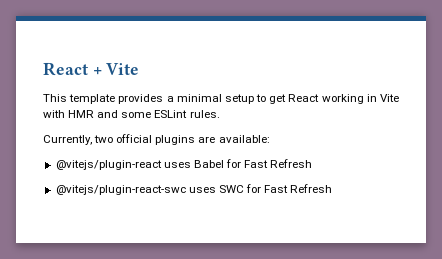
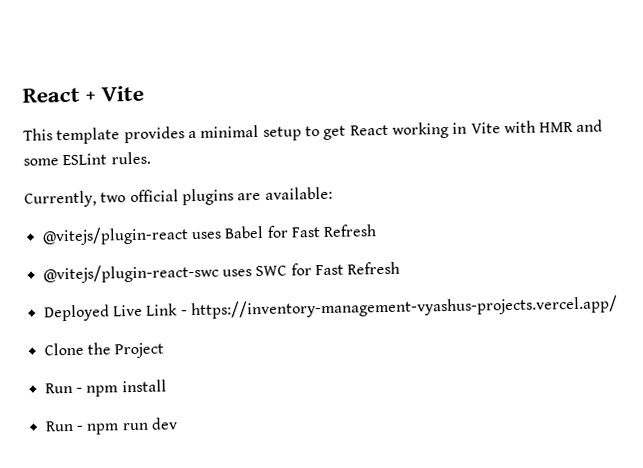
(333, 188) none -> [43,295,618,322] [43,342,165,359] [44,379,167,397] [44,417,178,435] // Deployed Live Link - https://inventory-management-vyashus-projects.vercel.app/ // Clone the Project // Run - npm install // Run - npm run dev

